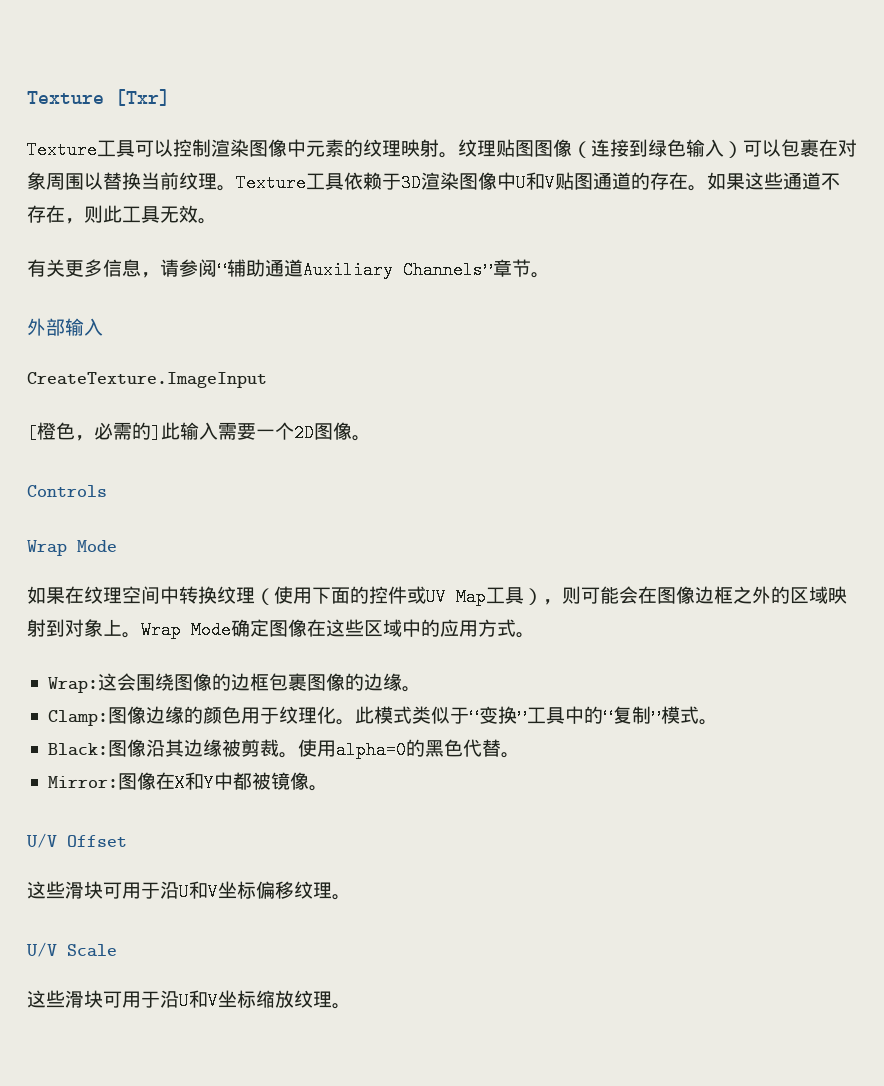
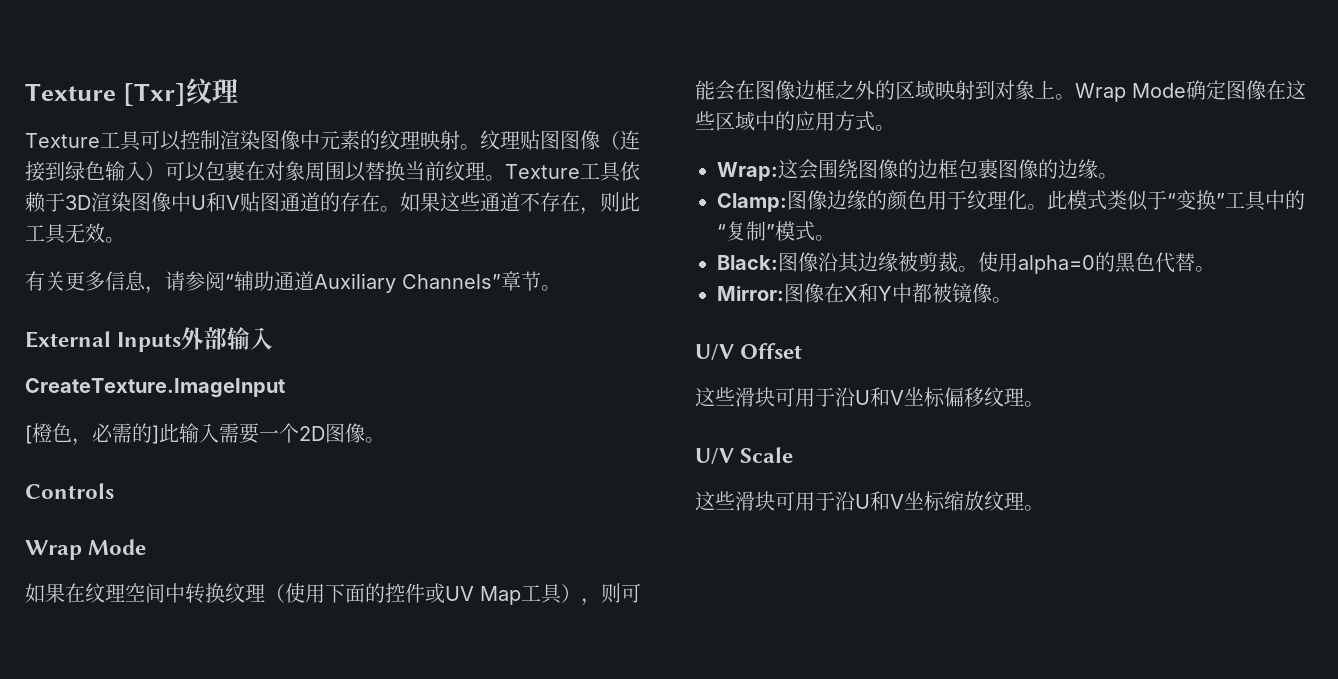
(170, 97) none -> [186,78,239,104] 纹理
(550, 275) none -> [25,331,182,352] External Inputs

